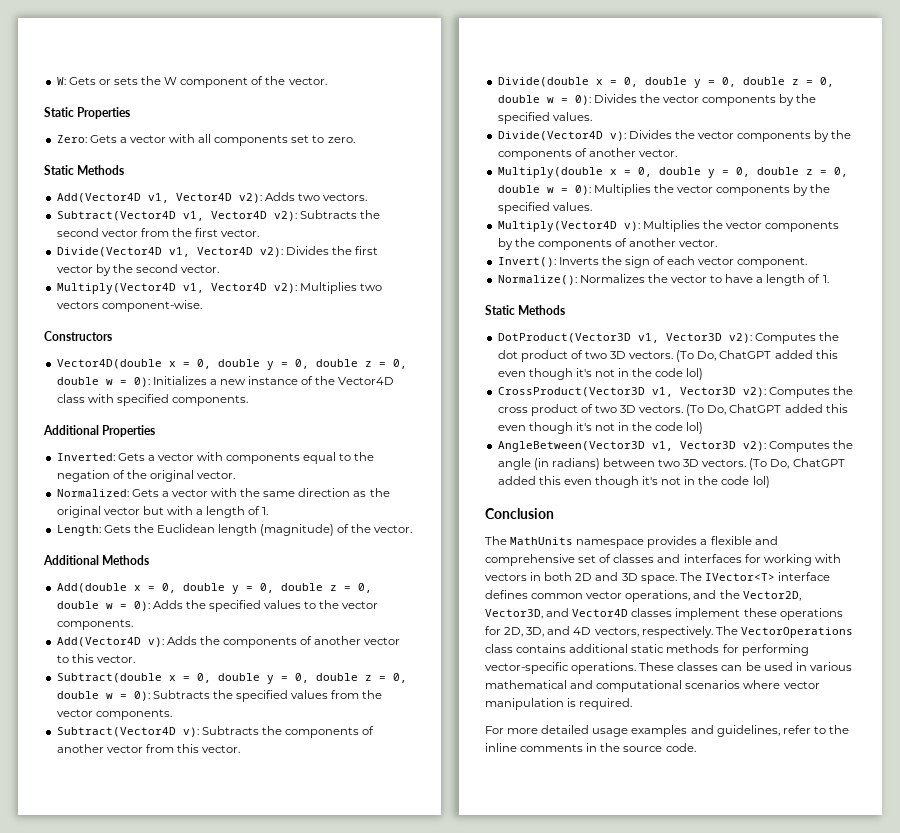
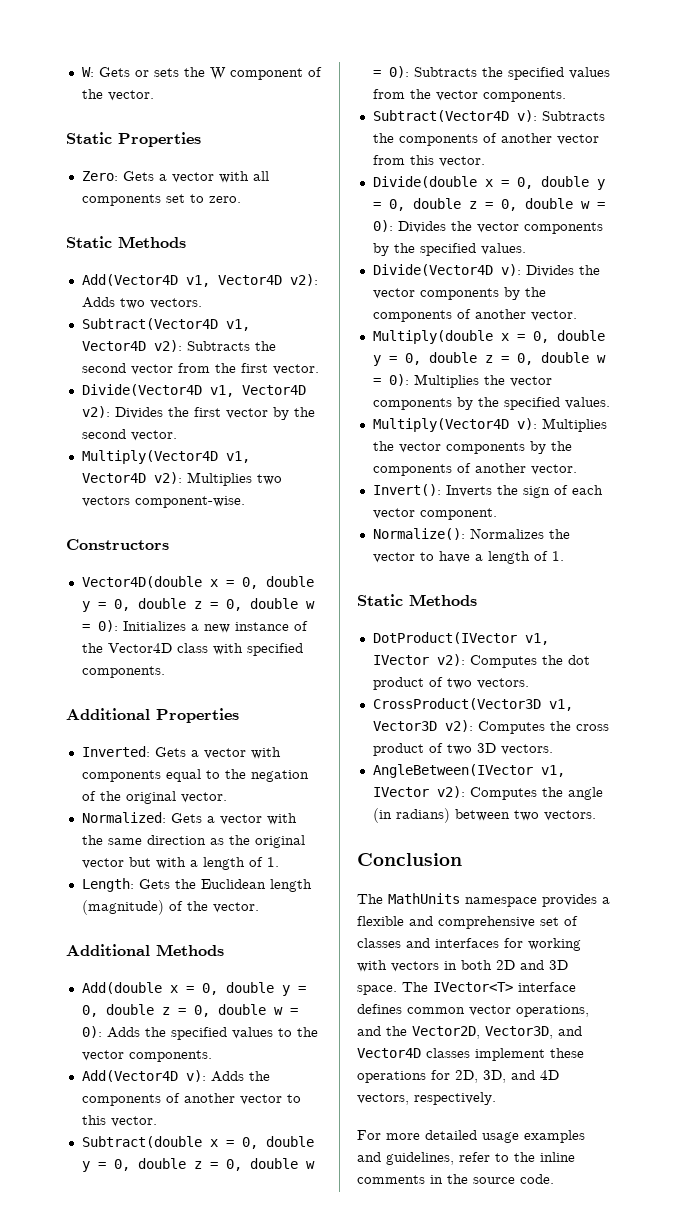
[497,333,722,343] DotProduct(Vector3D v1, Vector3D -> [372,632,549,645] [372,655,429,665] DotProduct(IVector v1, IVector
[610,350,838,362] [497,368,704,380] 3D vectors. (To Do, ChatGPT added this even though it's not in the code lol) -> [476,678,529,689] vectors.
[686,404,848,416] [497,422,704,434] [497,441,736,452] (To Do, ChatGPT added this even though it's not in the code lol) // AngleBetween(Vector3D v1, Vector3D -> [372,764,565,778] [372,787,429,797] // AngleBetween(IVector v1, IVector
[683,458,845,470] [497,476,770,488] 3D vectors. (To Do, ChatGPT added this even though it's not in the code lol) -> [543,810,596,821] vectors.
[715,626,853,638] [485,644,809,656] [485,662,852,674] [485,680,820,692] [485,698,633,710] The VectorOperations class contains additional static methods for performing vector-specific operations. These classes can be used in various mathematical and computational scenarios where vector manipulation is required. -> (496, 1098) none

